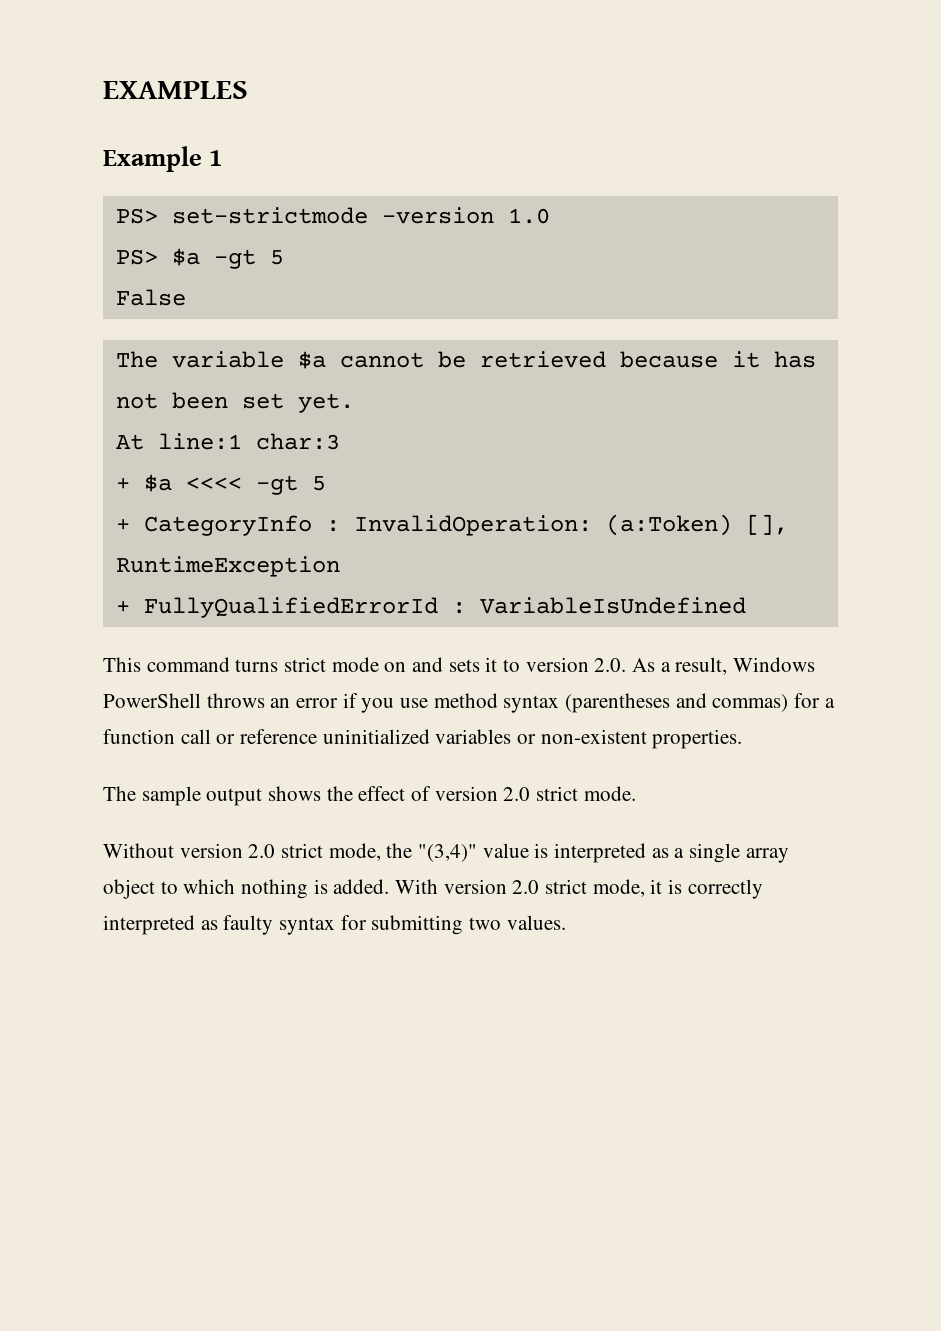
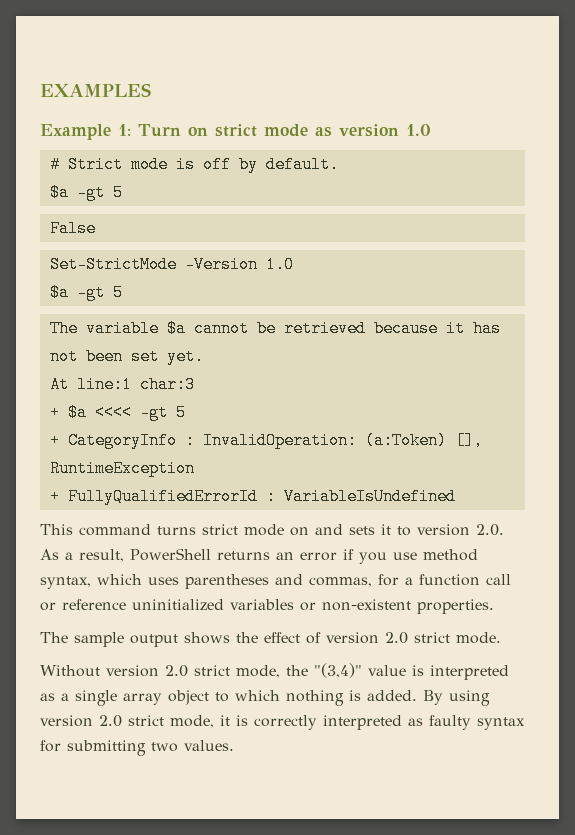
[209,150,223,166] [115,207,550,224] [115,248,284,269] [115,289,186,306] 1 // PS> set-strictmode -version 1.0 // PS> $a -gt 5 // False -> [118,124,431,137] [49,156,339,173] [49,184,123,201] [49,220,96,237] [49,256,294,273] [49,284,123,301] 1: Turn on strict mode as version 1.0 // # Strict mode is off by default. // $a -gt 5 // False // Set-StrictMode -Version 1.0 // $a -gt 5
[733,657,816,672] [103,693,265,708] Windows PowerShell throws -> [130,548,270,561] PowerShell returns
[503,693,789,713] syntax (parentheses and commas) -> [40,574,372,589] syntax, which uses parentheses and commas,
[395,879,439,894] With -> [423,690,490,706] By using

